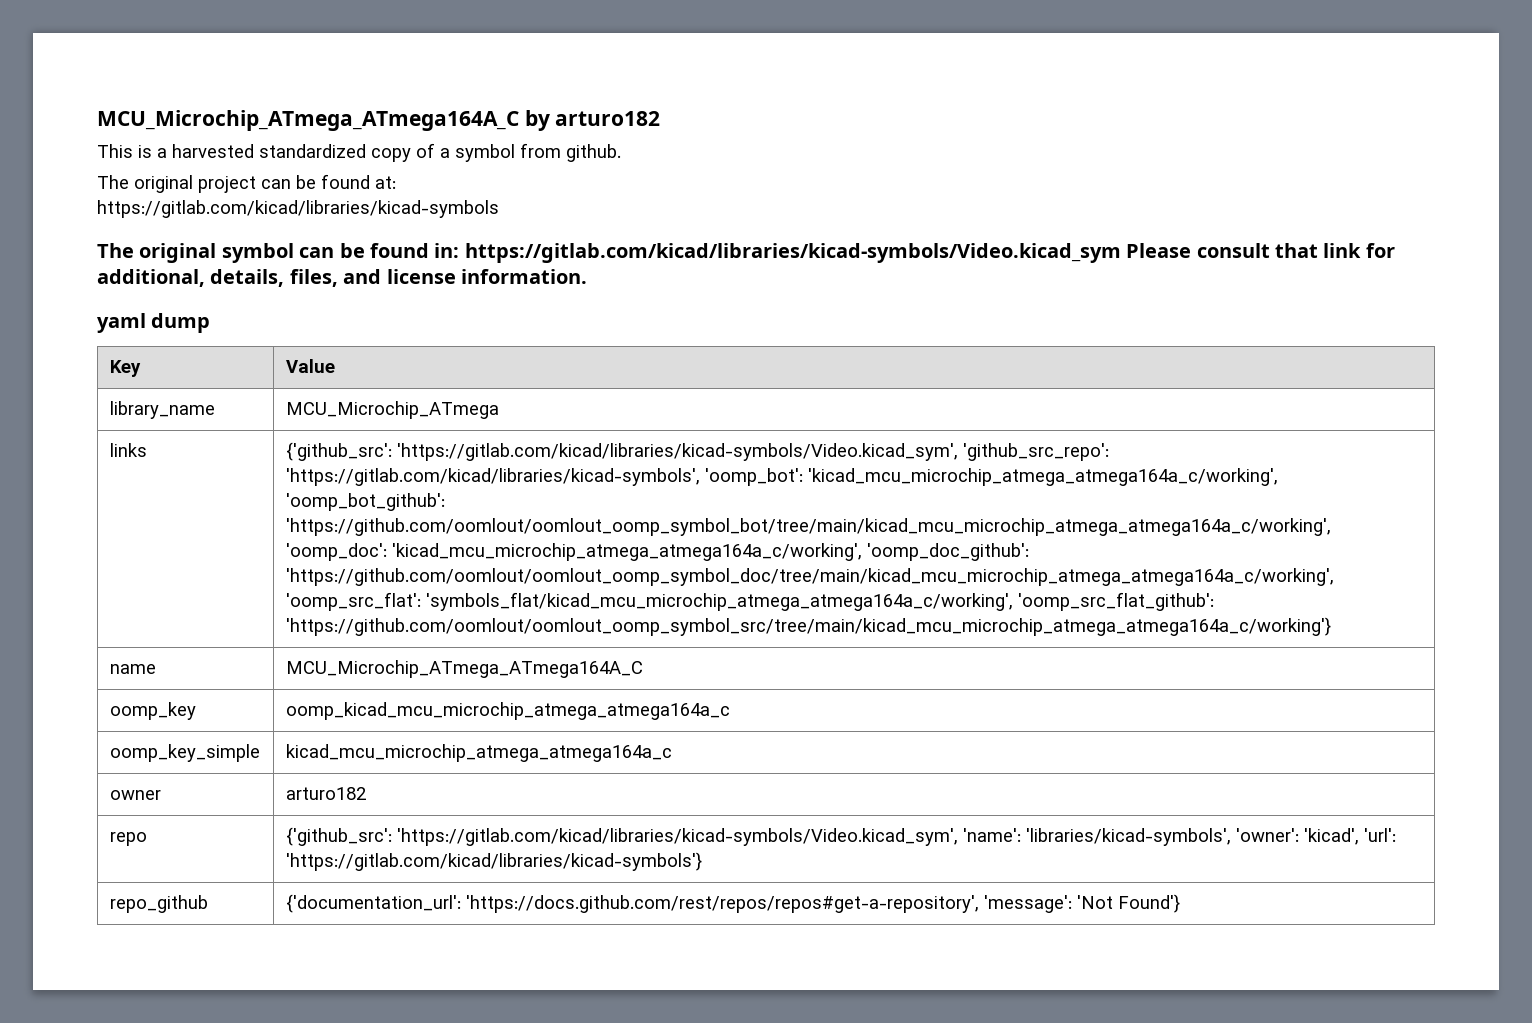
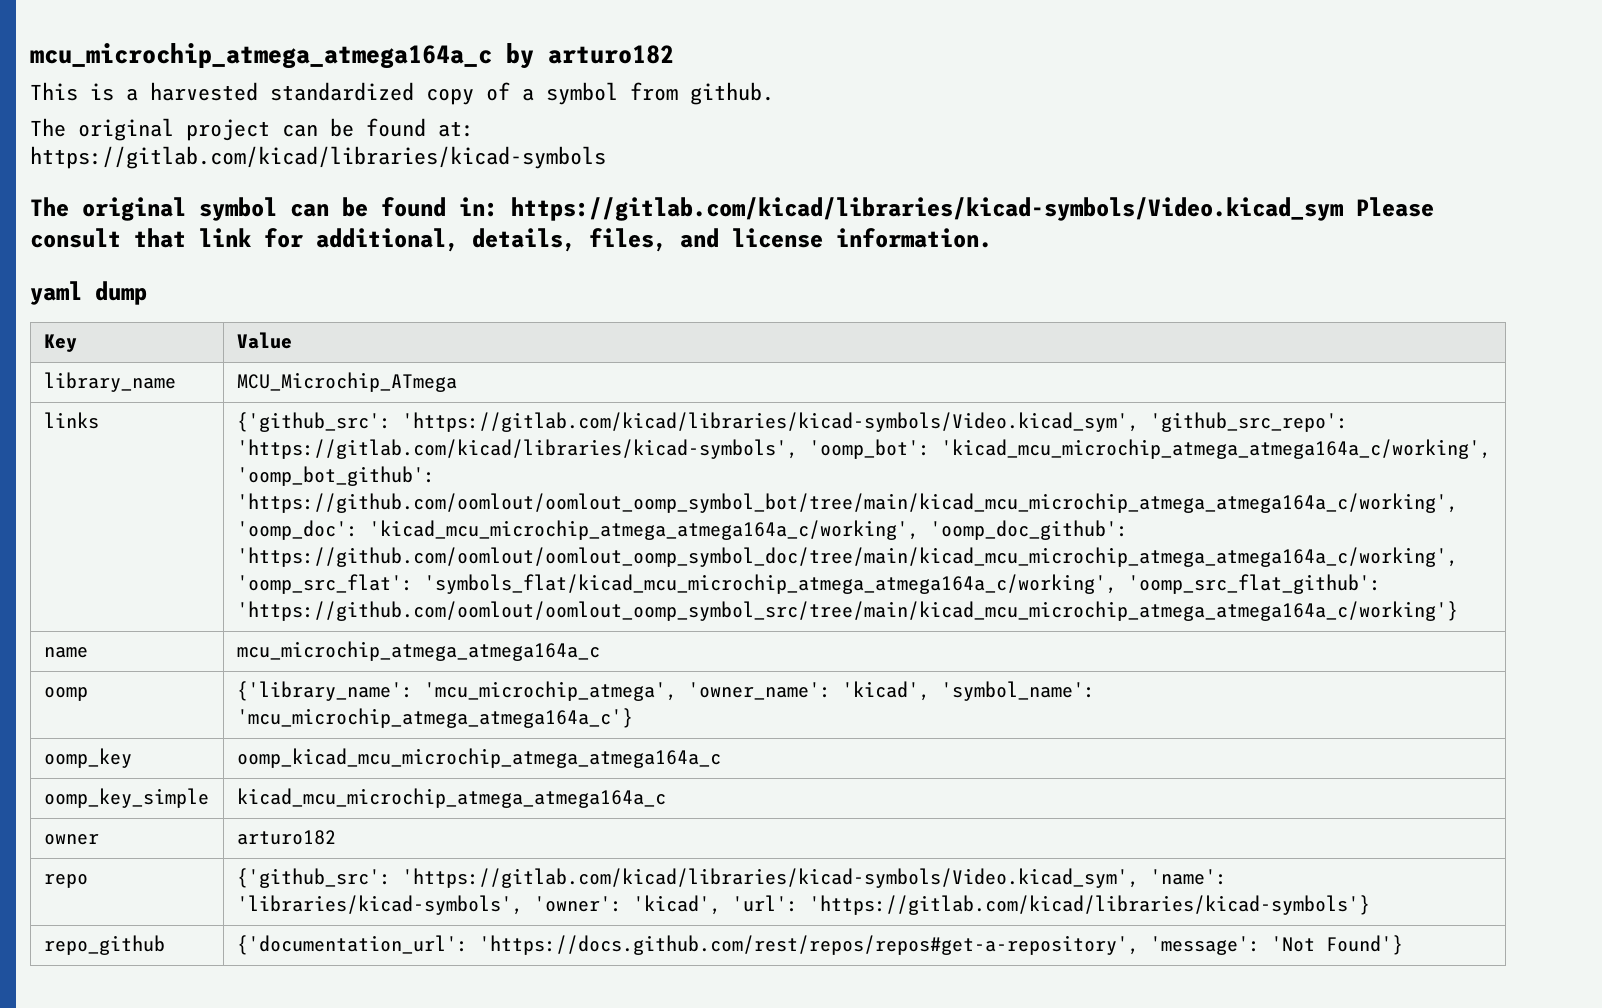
[97,110,519,131] MCU_Microchip_ATmega_ATmega164A_C -> [30,43,492,69] mcu_microchip_atmega_atmega164a_c
[285,660,643,678] MCU_Microchip_ATmega_ATmega164A_C -> [236,641,600,661] [43,687,88,701] [236,681,1095,701] [236,708,633,728] mcu_microchip_atmega_atmega164a_c // oomp | {'library_name': 'mcu_microchip_atmega', 'owner_name': 'kicad', 'symbol_name': 'mcu_microchip_atmega_atmega164a_c'}

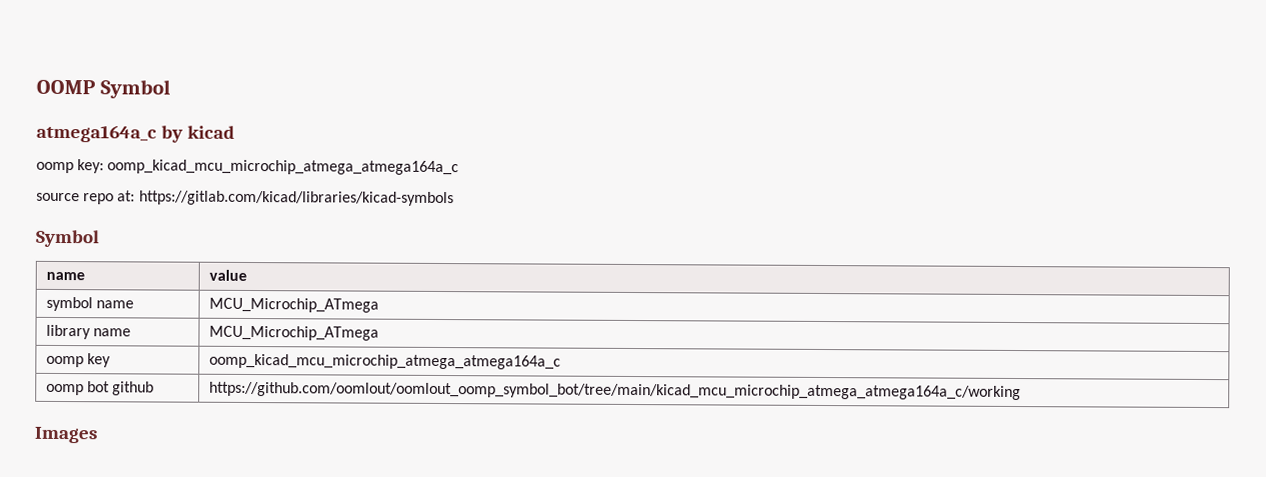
[30,43,674,69] [30,82,774,105] [30,118,426,141] mcu_microchip_atmega_atmega164a_c by arturo182 // This is a harvested standardized copy of a symbol from github. // The original project can be found -> [36,79,171,99] [36,124,235,143] [36,159,460,176] [36,192,115,205] OOMP Symbol // atmega164a_c by kicad // oomp key: oomp_kicad_mcu_microchip_atmega_atmega164a_c // source repo
(474, 129) // -> (136, 196) none
[30,197,1434,221] [30,228,992,252] [30,281,147,305] [43,334,77,352] [236,332,292,349] [43,372,176,392] [236,372,457,392] [43,412,99,429] [236,412,1348,432] [236,439,1491,459] [236,466,435,486] [236,493,1458,513] [236,520,1128,540] [236,547,1458,567] [236,574,1381,594] [236,601,1458,621] [43,647,88,658] [236,641,600,661] [43,687,88,701] [236,681,1095,701] [236,708,633,728] [43,748,132,768] [236,748,721,768] [43,788,209,808] [236,788,666,808] [43,834,99,845] [236,830,336,845] [43,874,88,888] [236,868,1227,888] [236,895,1370,915] [43,935,165,955] [236,935,1403,955] The original symbol can be found in: https://gitlab.com/kicad/libraries/kicad-symbols/Video.kicad_sym Please consult that link for additional, details, files, and license information. // yaml dump // Key | Value // library_name | MCU_Microchip_ATmega // links | {'github_src': 'https://gitlab.com/kicad/libraries/kicad-symbols/Video.kicad_sym', 'github_src_repo': 'https://gitlab.com/kicad/libraries/kicad-symbols', 'oomp_bot': 'kicad_mcu_microchip_atmega_atmega164a_c/working', 'oomp_bot_github': 'https://github.com/oomlout/oomlout_oomp_symbol_bot/tree/main/kicad_mcu_microchip_atmega_atmega164a_c/working', 'oomp_doc': 'kicad_mcu_microchip_atmega_atmega164a_c/working', 'oomp_doc_github': 'https://github.com/oomlout/oomlout_oomp_symbol_doc/tree/main/kicad_mcu_microchip_atmega_atmega164a_c/working', 'oomp_src_flat': 'symbols_flat/kicad_mcu_microchip_atmega_atmega164a_c/working', 'oomp_src_flat_github': 'https://github.com/oomlout/oomlout_oomp_symbol_src/tree/main/kicad_mcu_microchip_atmega_atmega164a_c/working'} // name | mcu_microchip_atmega_atmega164a_c // oomp | {'library_name': 'mcu_microchip_atmega', 'owner_name': 'kicad', 'symbol_name': 'mcu_microchip_atmega_atmega164a_c'} // oomp_key | oomp_kicad_mcu_microchip_atmega_atmega164a_c // oomp_key_simple | kicad_mcu_microchip_atmega_atmega164a_c // owner | arturo182 // repo | {'github_src': 'https://gitlab.com/kicad/libraries/kicad-symbols/Video.kicad_sym', 'name': 'libraries/kicad-symbols', 'owner': 'kicad', 'url': 'https://gitlab.com/kicad/libraries/kicad-symbols'} // repo_github | {'documentation_url': 'https://docs.github.com/rest/repos/repos#get-a-repository', 'message': 'Not Found'} -> [35,229,100,248] [45,271,85,281] [208,269,247,281] [45,296,134,312] [208,297,379,313] [45,324,131,340] [208,325,379,341] [45,353,111,368] [208,353,561,370] [45,381,155,396] [208,381,1021,401] [34,426,98,444] Symbol // name | value // symbol name | MCU_Microchip_ATmega // library name | MCU_Microchip_ATmega // oomp key | oomp_kicad_mcu_microchip_atmega_atmega164a_c // oomp bot github | https://github.com/oomlout/oomlout_oomp_symbol_bot/tree/main/kicad_mcu_microchip_atmega_atmega164a_c/working // Images

